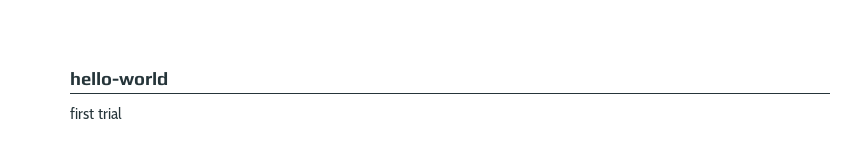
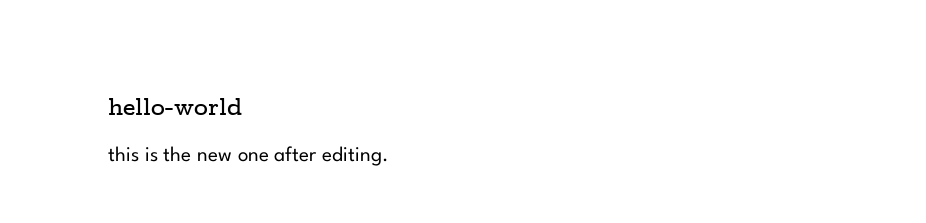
[70,107,123,119] first trial -> [108,146,390,166] this is the new one after editing.

